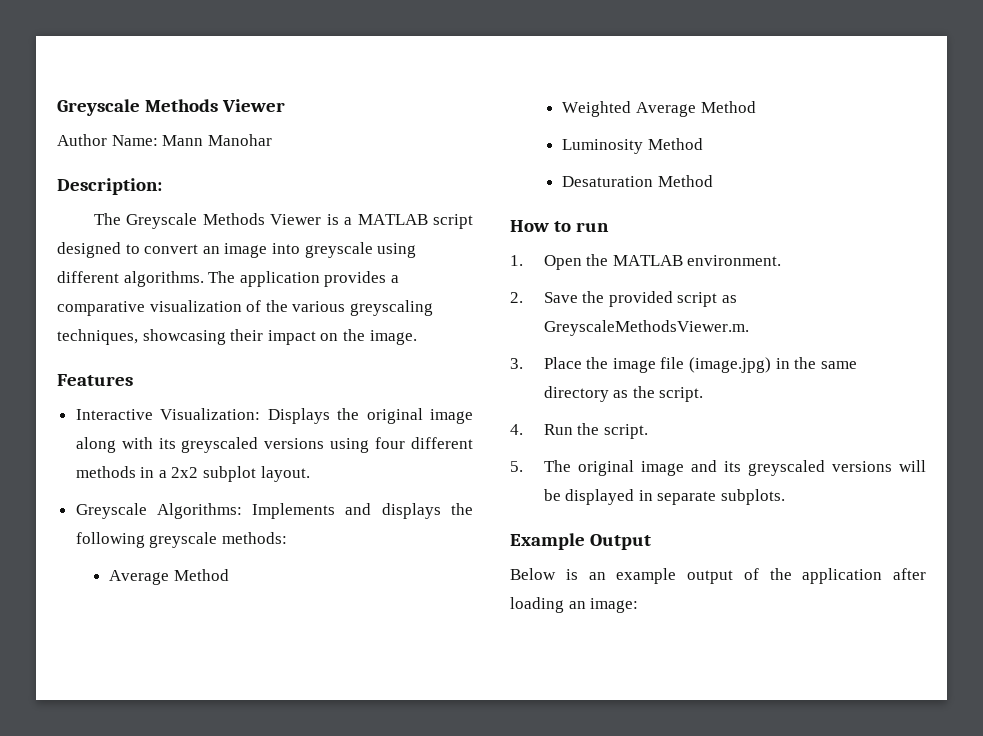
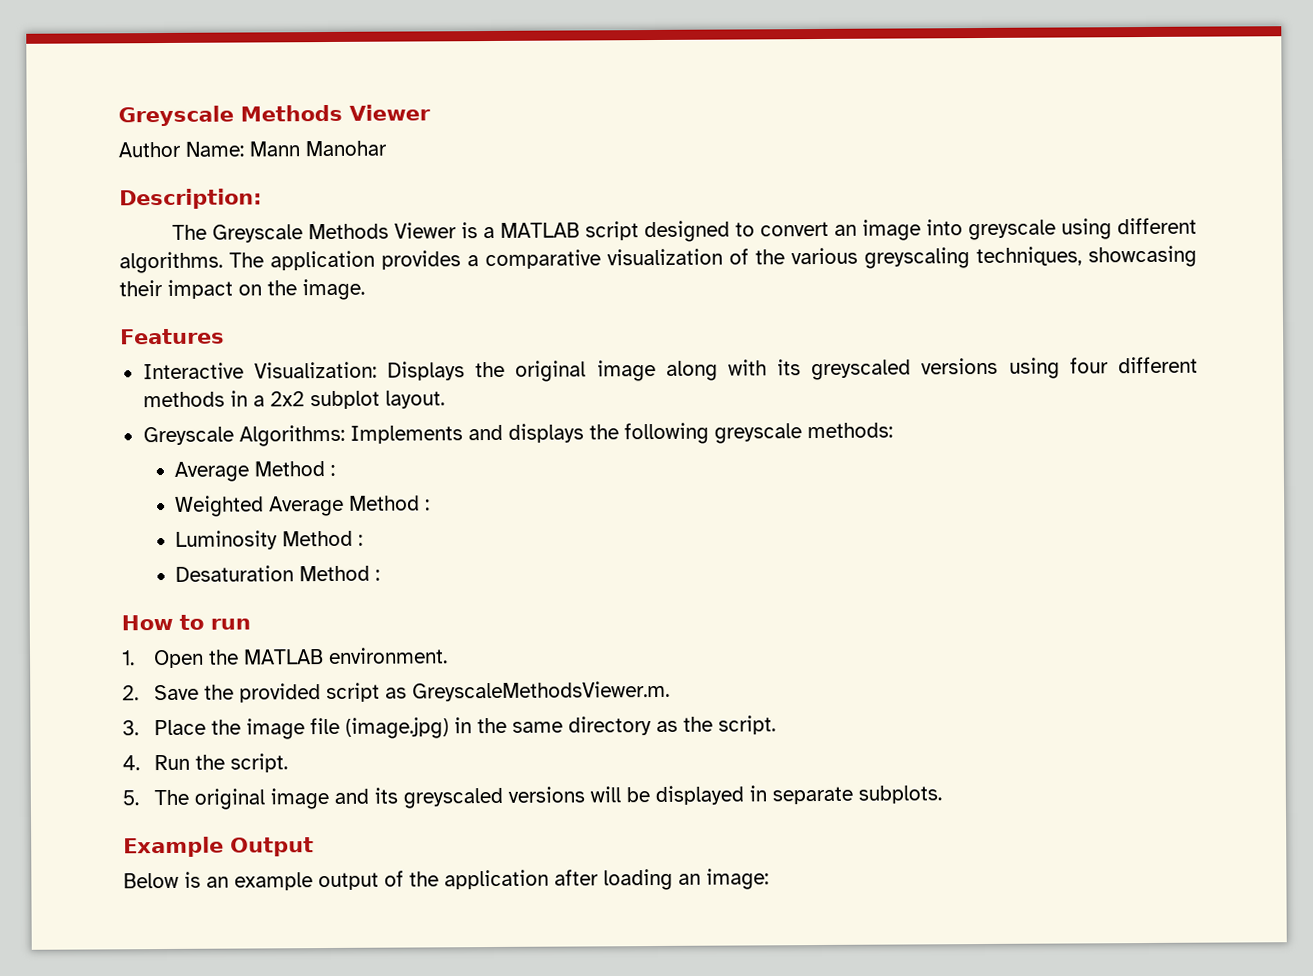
(229, 575) none -> [330,464,336,476] :
(756, 107) none -> [425,499,431,511] :
(703, 144) none -> [358,534,364,546] :
(713, 181) none -> [375,569,381,581] :

